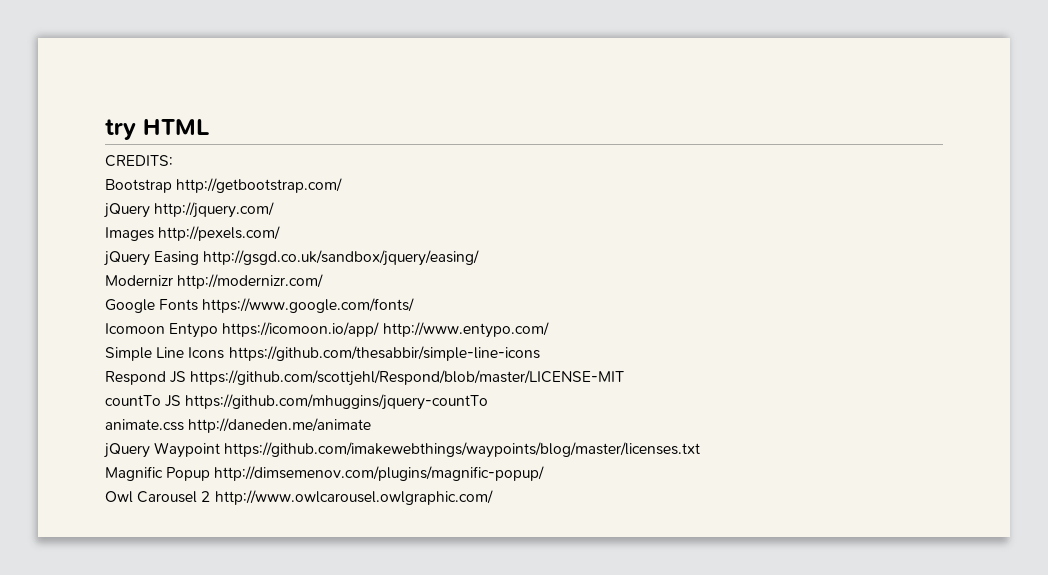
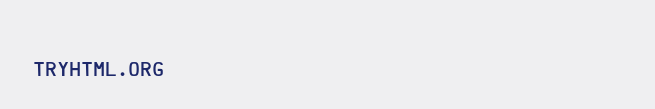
[105,119,209,140] [105,155,173,167] [105,178,343,193] [104,202,275,218] [105,226,281,241] [104,250,480,266] [105,274,324,289] [105,298,415,313] [105,322,549,338] [105,346,540,361] [105,370,625,386] [105,394,489,410] [105,418,372,433] [104,442,701,458] [105,466,545,481] [105,490,493,505] try HTML // CREDITS: // Bootstrap http://getbootstrap.com/ // jQuery http://jquery.com/ // Images http://pexels.com/ // jQuery Easing http://gsgd.co.uk/sandbox/jquery/easing/ // Modernizr http://modernizr.com/ // Google Fonts https://www.google.com/fonts/ // Icomoon Entypo https://icomoon.io/app/ http://www.entypo.com/ // Simple Line Icons https://github.com/thesabbir/simple-line-icons // Respond JS https://github.com/scottjehl/Respond/blob/master/LICENSE-MIT // countTo JS https://github.com/mhuggins/jquery-countTo // animate.css http://daneden.me/animate // jQuery Waypoint https://github.com/imakewebthings/waypoints/blog/master/licenses.txt // Magnific Popup http://dimsemenov.com/plugins/magnific-popup/ // Owl Carousel 2 http://www.owlcarousel.owlgraphic.com/ -> [33,62,164,76] TRYHTML.ORG

